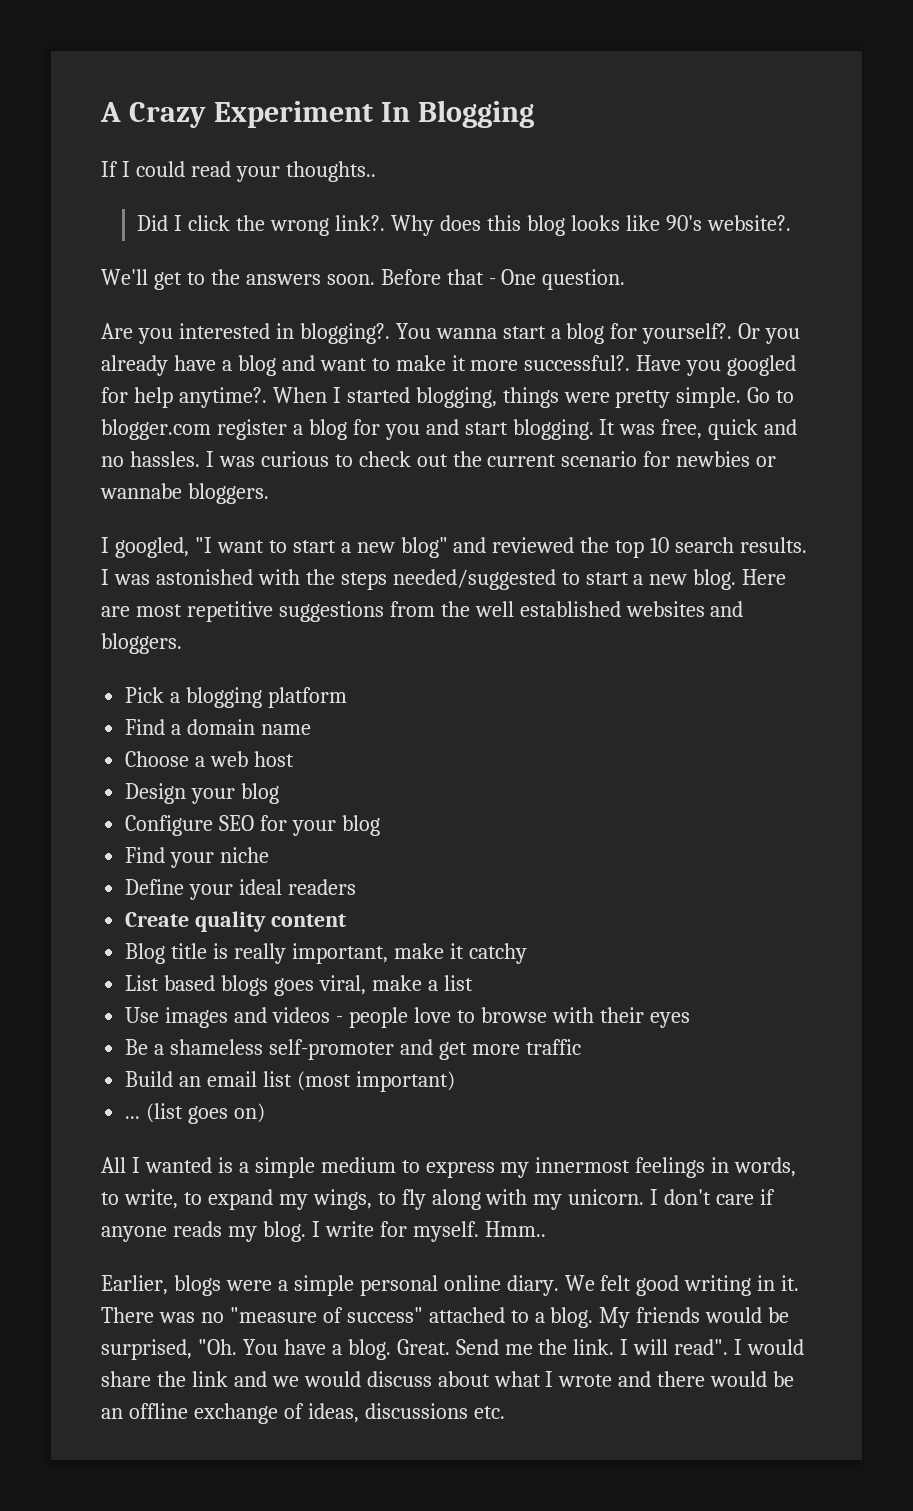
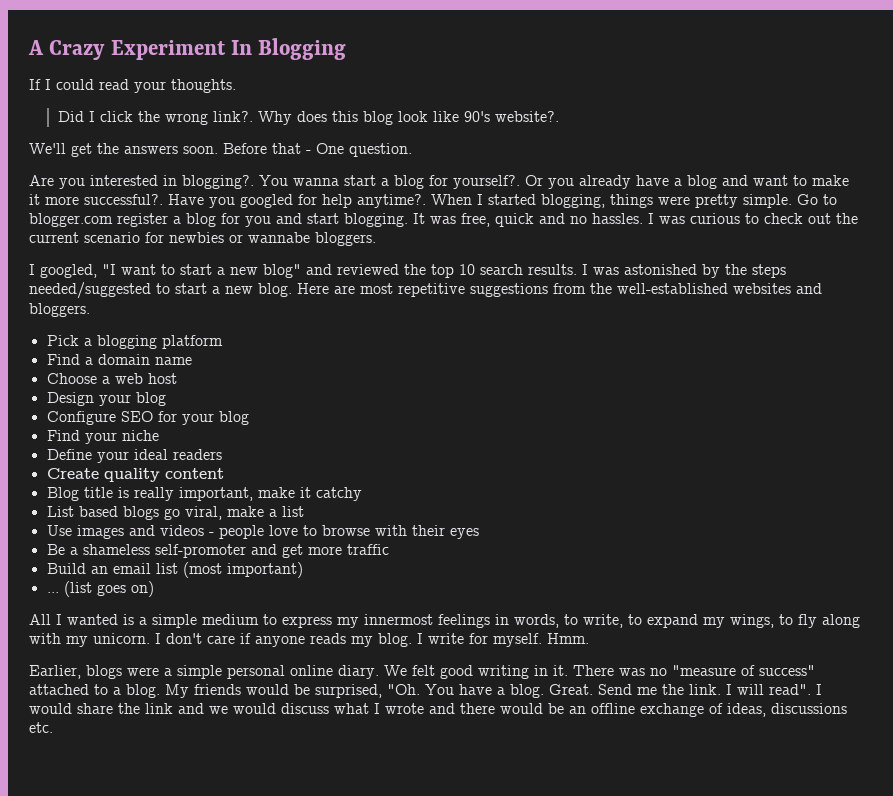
[285,161,376,182] thoughts.. -> [171,79,236,93] thoughts.
[570,215,620,231] looks -> [397,111,428,122] look
[186,272,205,285] to -> (92, 150) none
[257,569,300,585] with -> [702,264,720,278] by
[474,601,621,617] well established -> [617,283,728,294] well-established
[274,978,315,996] goes -> [163,508,180,520] go
[484,1221,546,1237] Hmm.. -> [547,633,589,644] Hmm.
[437,1371,490,1387] about -> (329, 708) none

